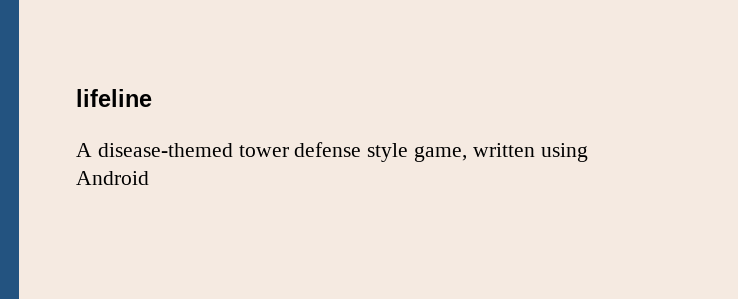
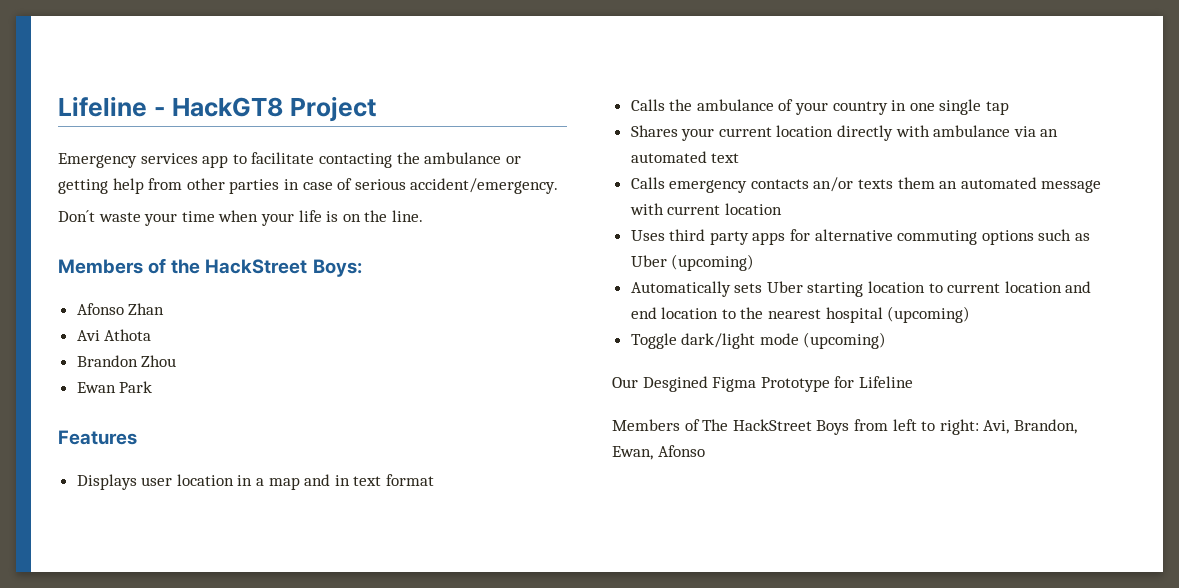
[76,89,152,107] [76,142,588,162] [76,171,149,185] lifeline // A disease-themed tower defense style game, written using Android -> [58,96,376,122] [58,152,521,168] [58,178,559,194] [58,210,423,226] [58,258,362,277] [76,303,165,315] [76,329,152,341] [76,355,177,367] [76,381,153,393] [58,430,137,445] [76,474,435,490] [630,99,1010,115] [630,125,1059,141] [630,151,740,163] [630,177,1102,193] [629,203,782,215] [630,229,1091,245] [630,254,755,271] [630,281,1092,297] [630,306,971,323] [630,332,887,349] [612,376,913,392] [612,419,1077,435] [612,445,705,460] Lifeline - HackGT8 Project // Emergency services app to facilitate contacting the ambulance or getting help from other parties in case of serious accident/emergency. // Don´t waste your time when your life is on the line. // Members of the HackStreet Boys: // Afonso Zhan // Avi Athota // Brandon Zhou // Ewan Park // Features // Displays user location in a map and in text format // Calls the ambulance of your country in one single tap // Shares your current location directly with ambulance via an automated text // Calls emergency contacts an/or texts them an automated message with current location // Uses third party apps for alternative commuting options such as Uber (upcoming) // Automatically sets Uber starting location to current location and end location to the nearest hospital (upcoming) // Toggle dark/light mode (upcoming) // Our Desgined Figma Prototype for Lifeline // Members of The HackStreet Boys from left to right: Avi, Brandon, Ewan, Afonso

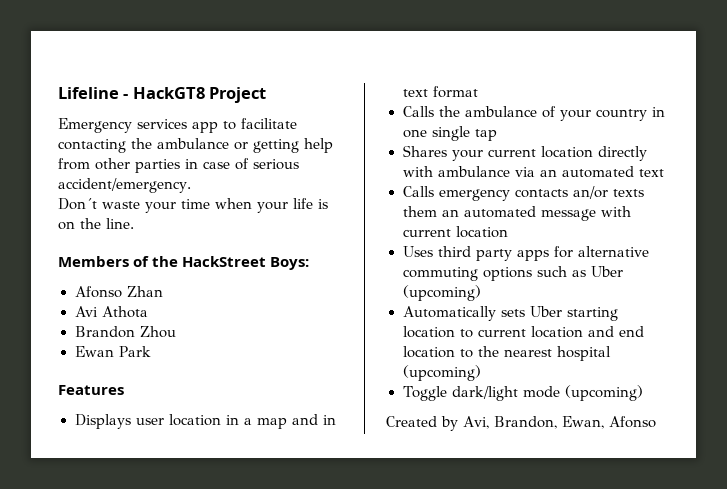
[612,376,913,392] [612,419,979,435] Our Desgined Figma Prototype for Lifeline // Members of The HackStreet Boys from left to right: -> [386,416,458,431] Created by

